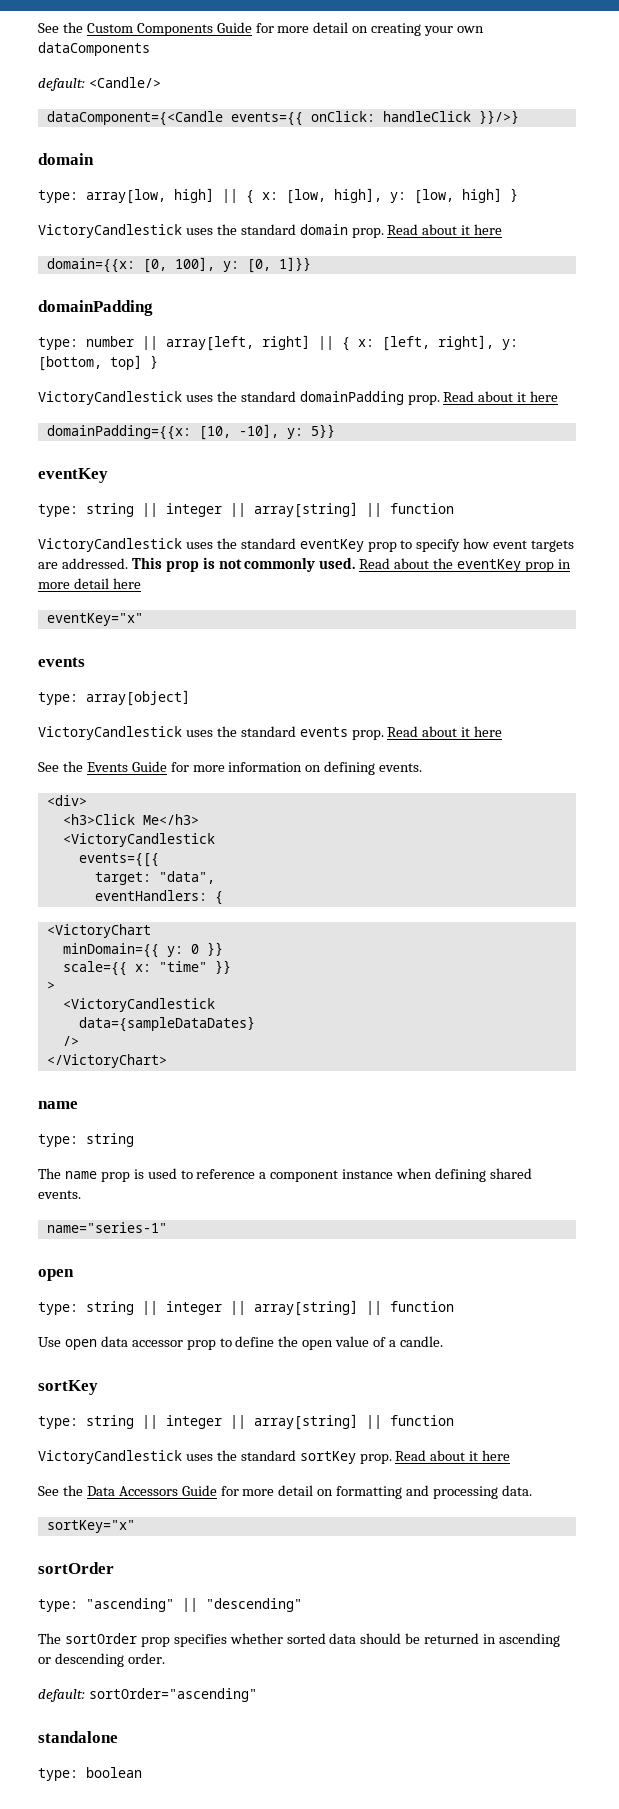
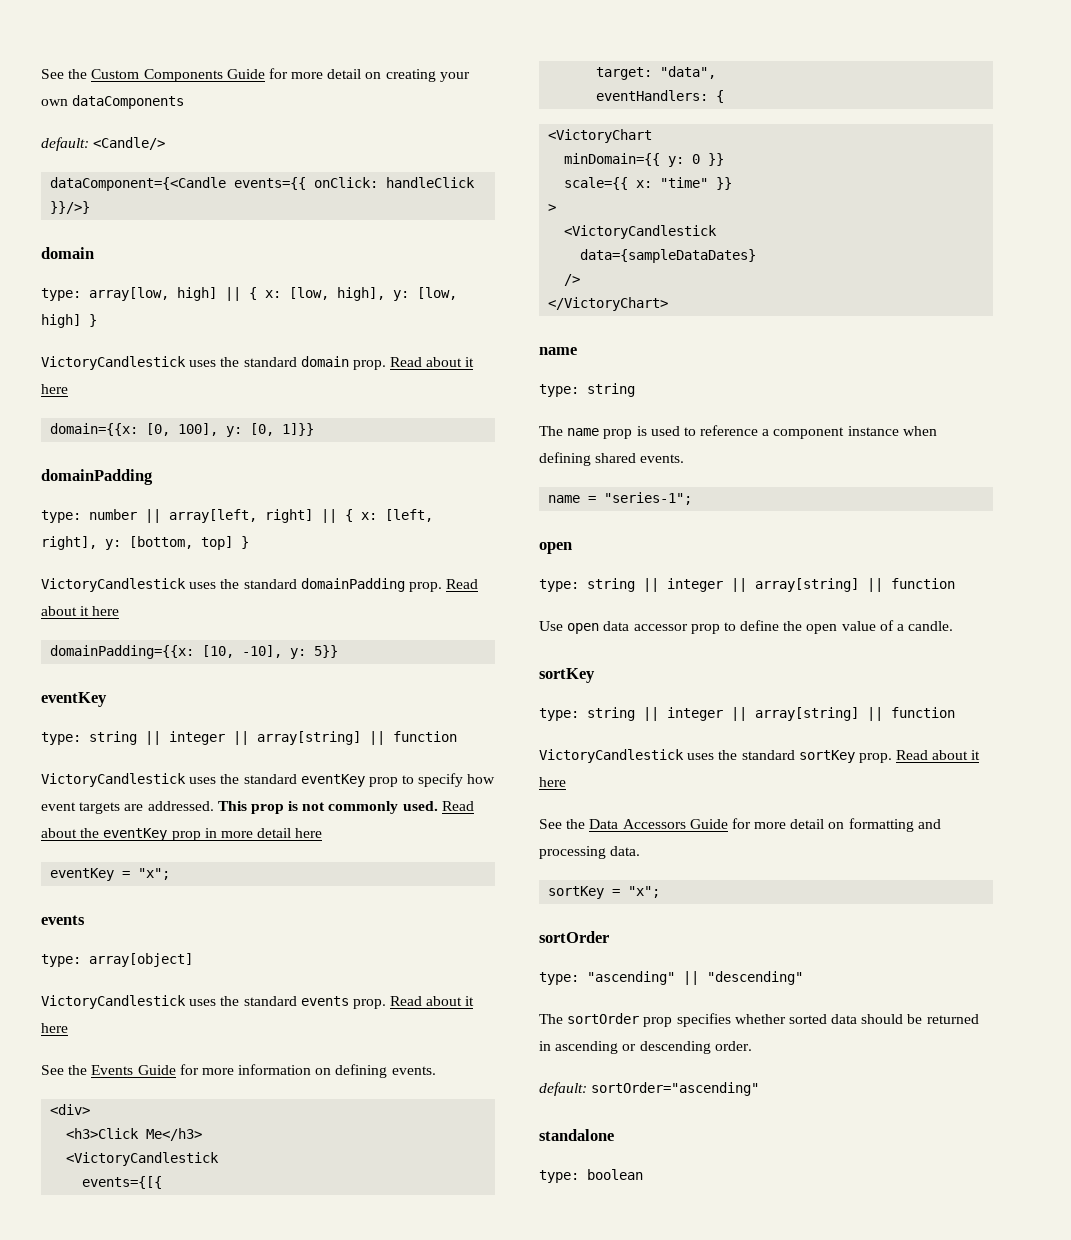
[46,613,143,626] eventKey="x" -> [50,868,171,881] eventKey = "x";
[46,1222,167,1233] name="series-1" -> [548,492,693,505] name = "series-1";
[46,1520,135,1533] sortKey="x" -> [548,886,661,899] sortKey = "x";

